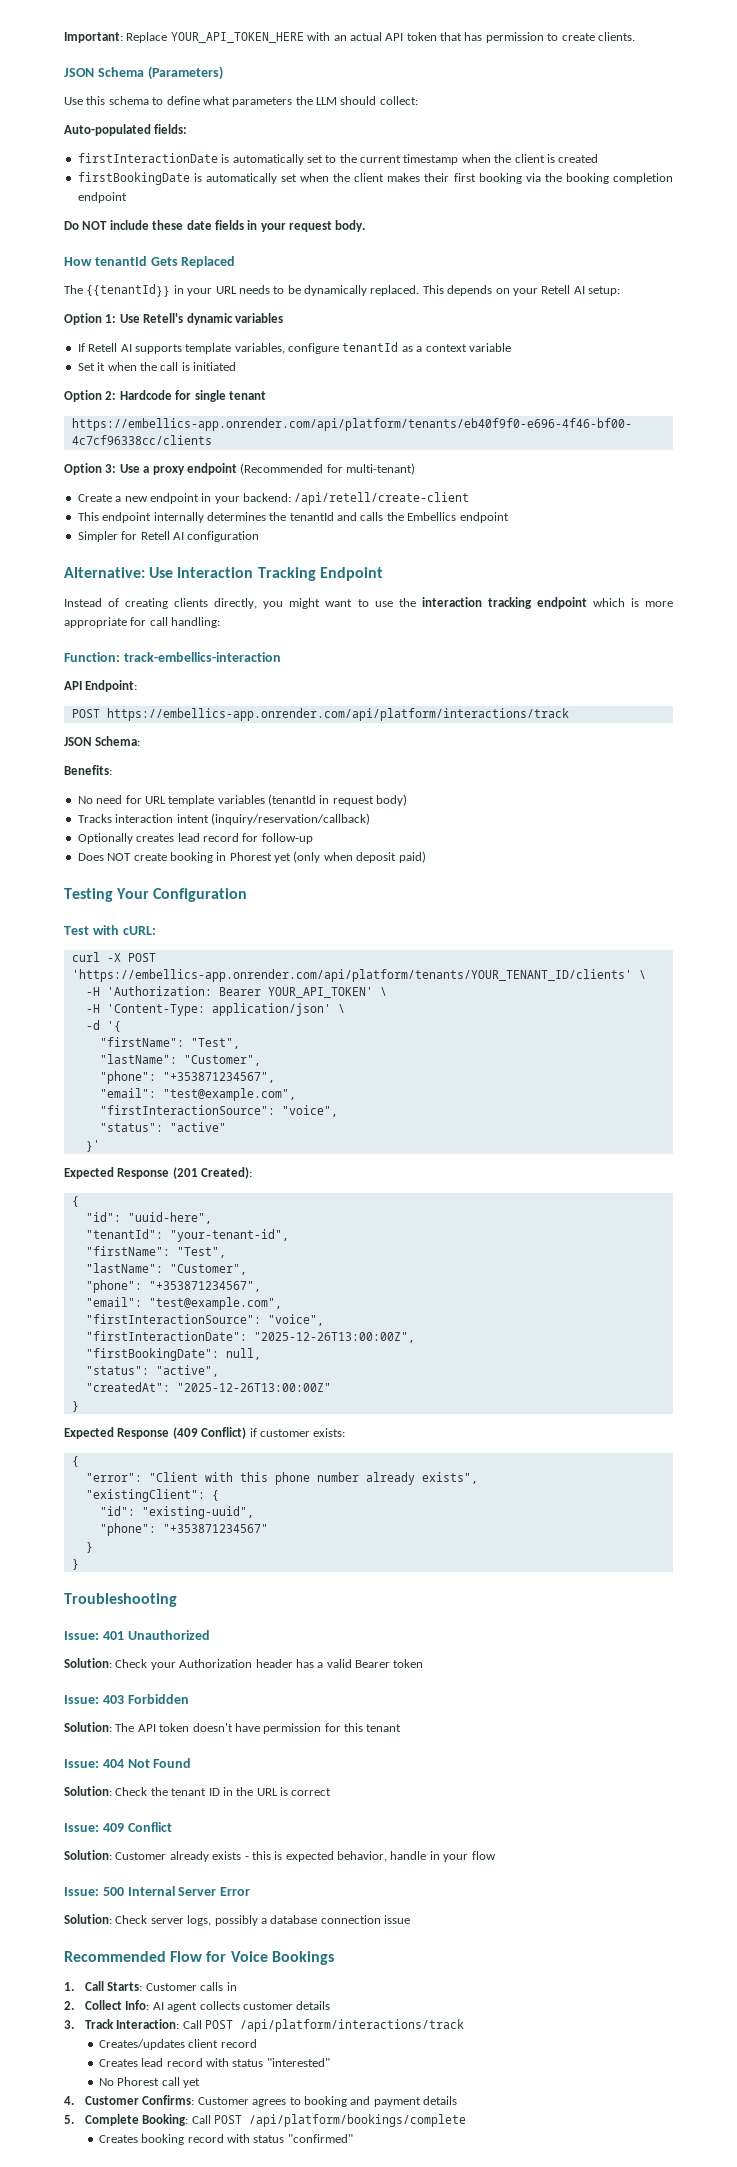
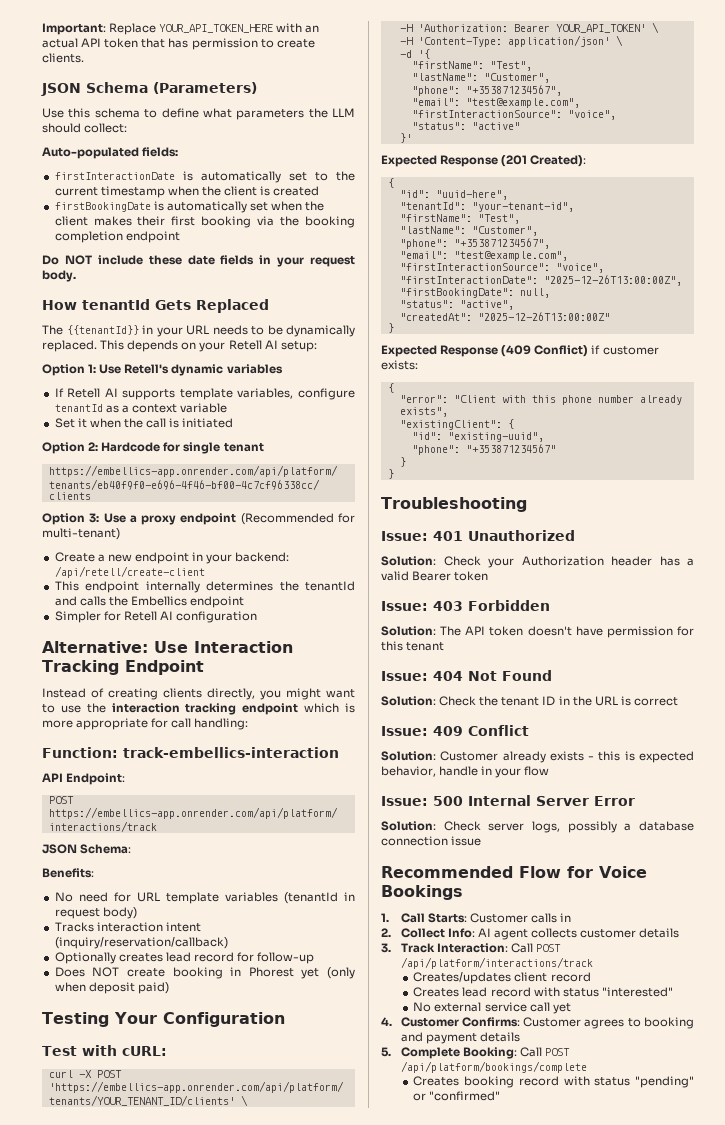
[117,2077,160,2086] Phorest -> [434,1002,527,1012] external service
(285, 2139) none -> [635,1076,694,1088] [413,1093,427,1101] "pending" or

